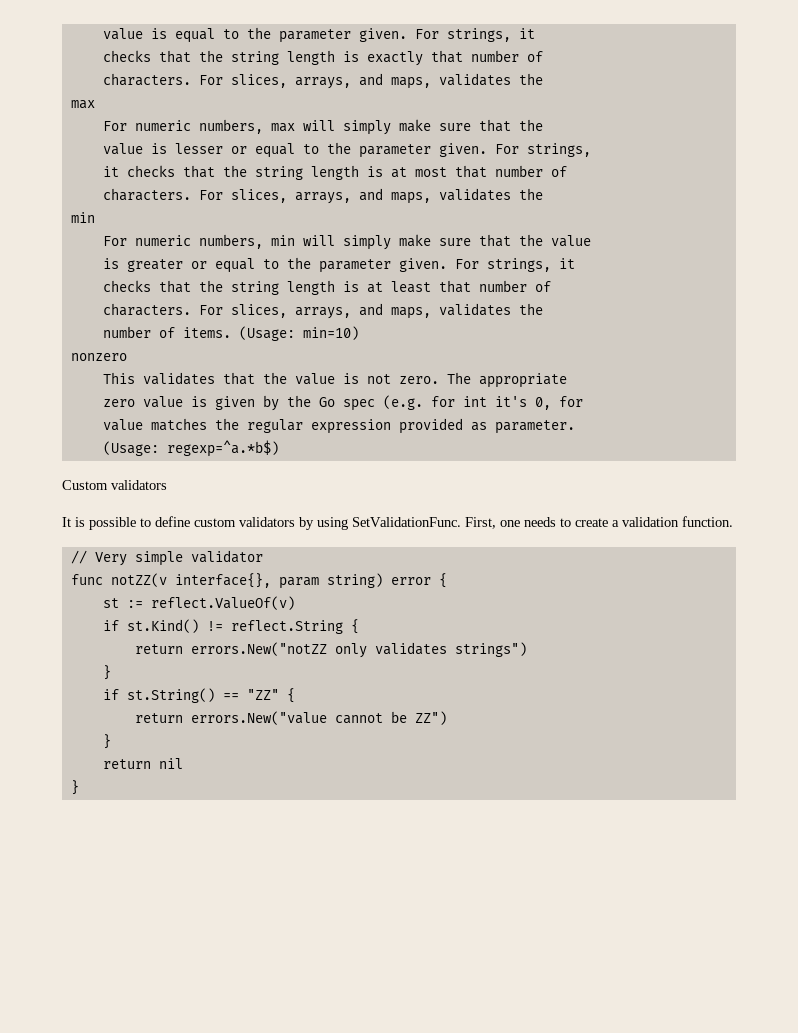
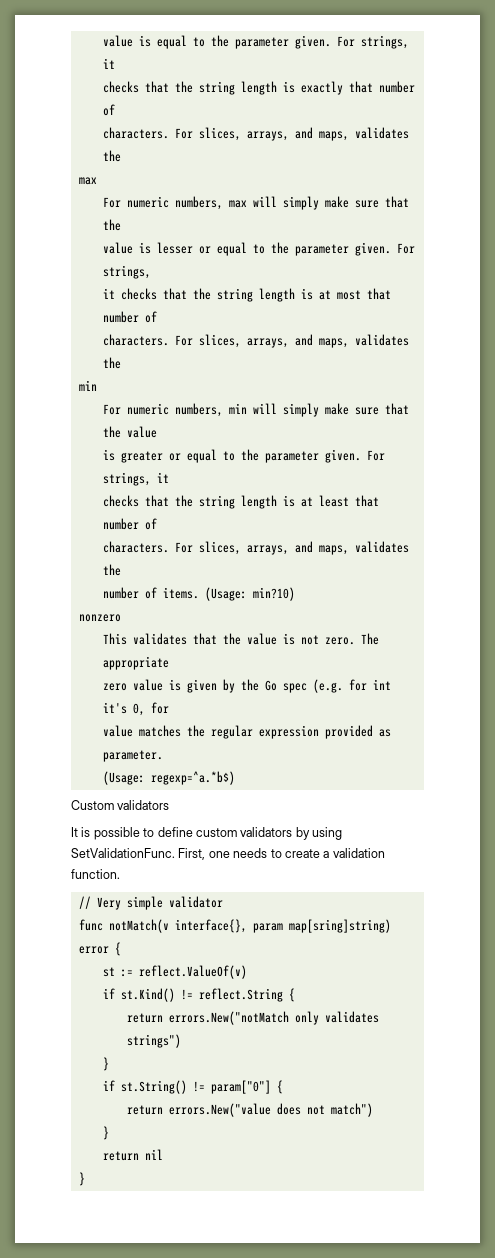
[302,326,359,340] min=10) -> [252,587,295,601] min?10)
[110,573,167,587] notZZ(v -> [108,919,169,933] notMatch(v
[326,573,383,588] string) -> [288,919,391,933] map[sring]string)
[190,642,327,656] errors.New("notZZ -> [168,1011,289,1025] errors.New("notMatch
[222,689,279,700] == "ZZ" -> [192,1080,271,1094] != param["0"]
[334,711,447,725] cannot be ZZ") -> [276,1103,373,1117] does not match")

